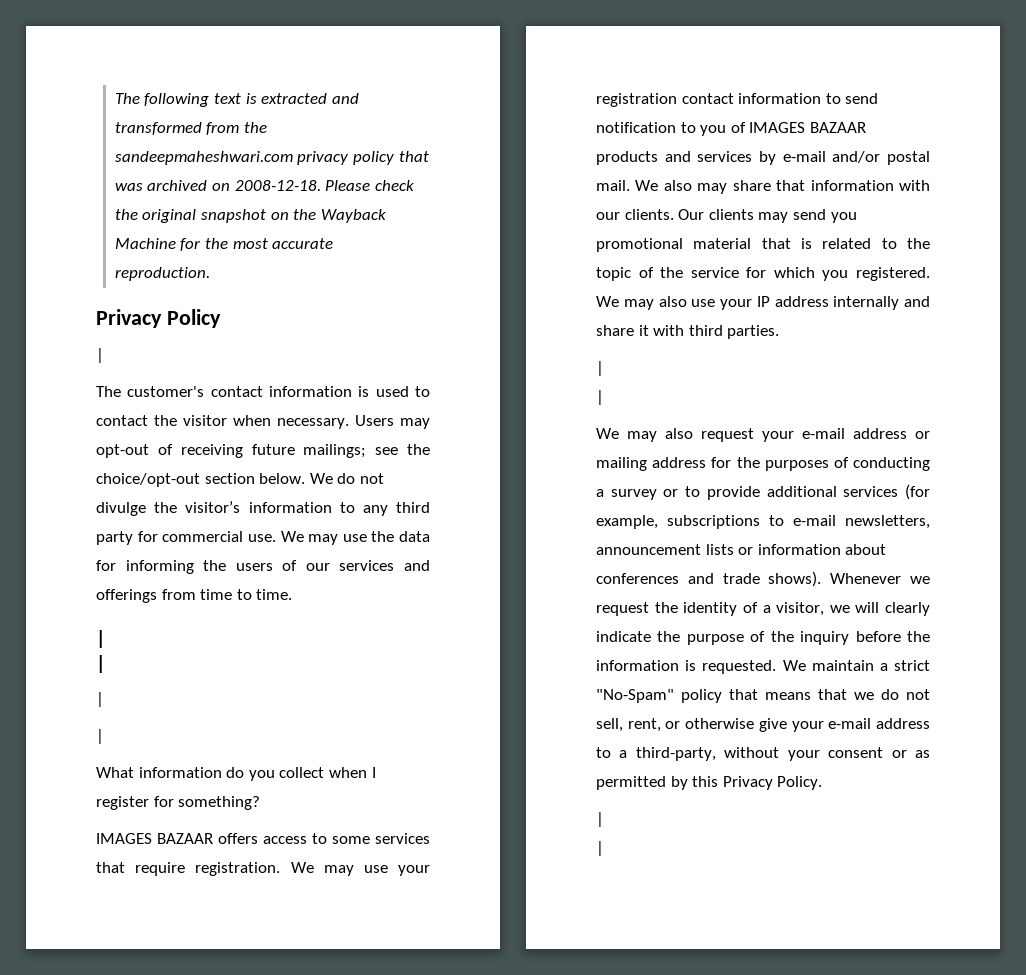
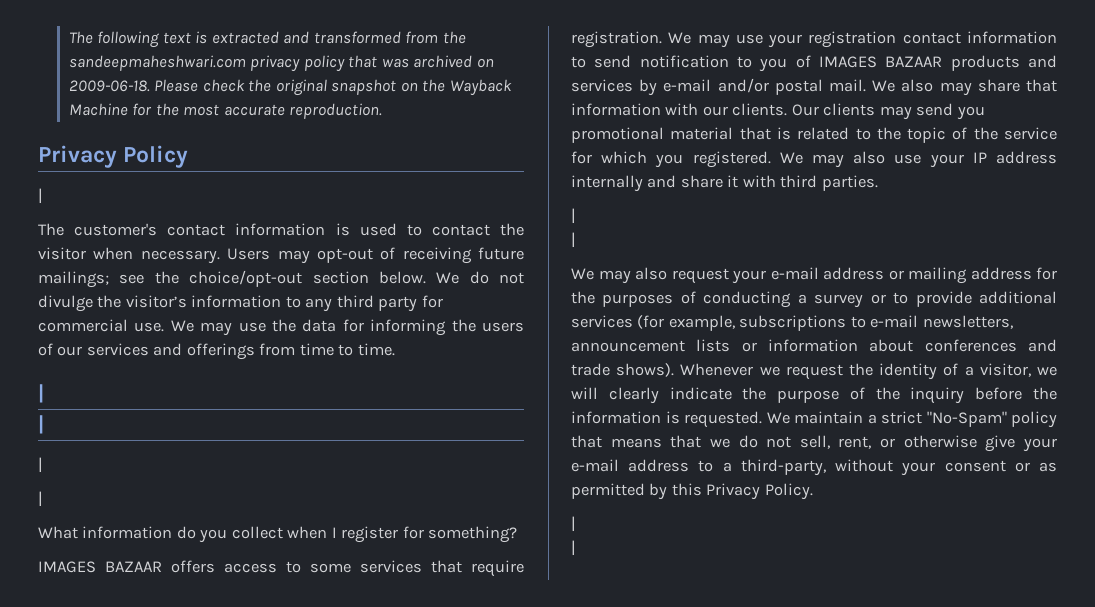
[234,180,321,191] 2008-12-18. -> [68,80,150,92] 2009-06-18.

